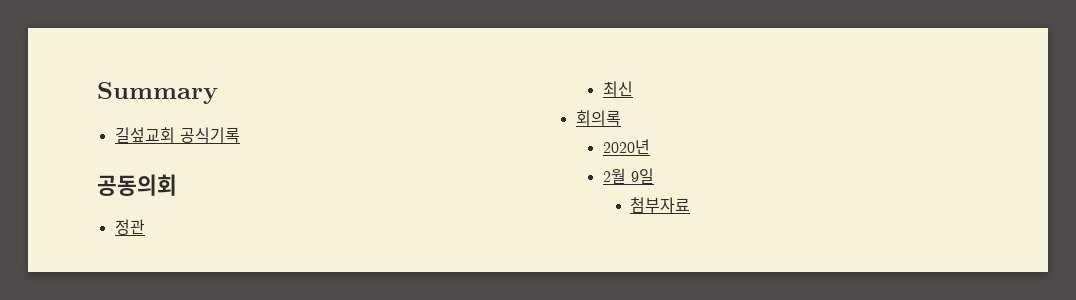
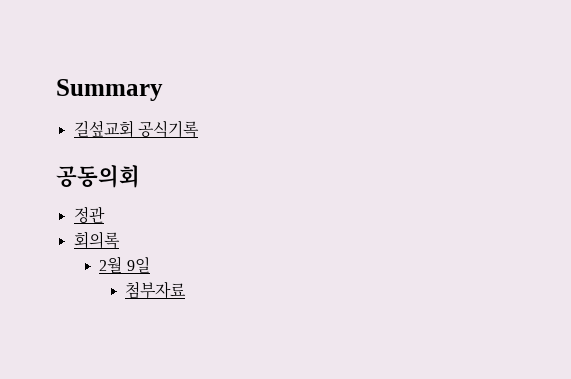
[602,81,633,97] // 최신 -> (105, 214) none
[602,139,650,155] // 2020년 -> (120, 240) none

